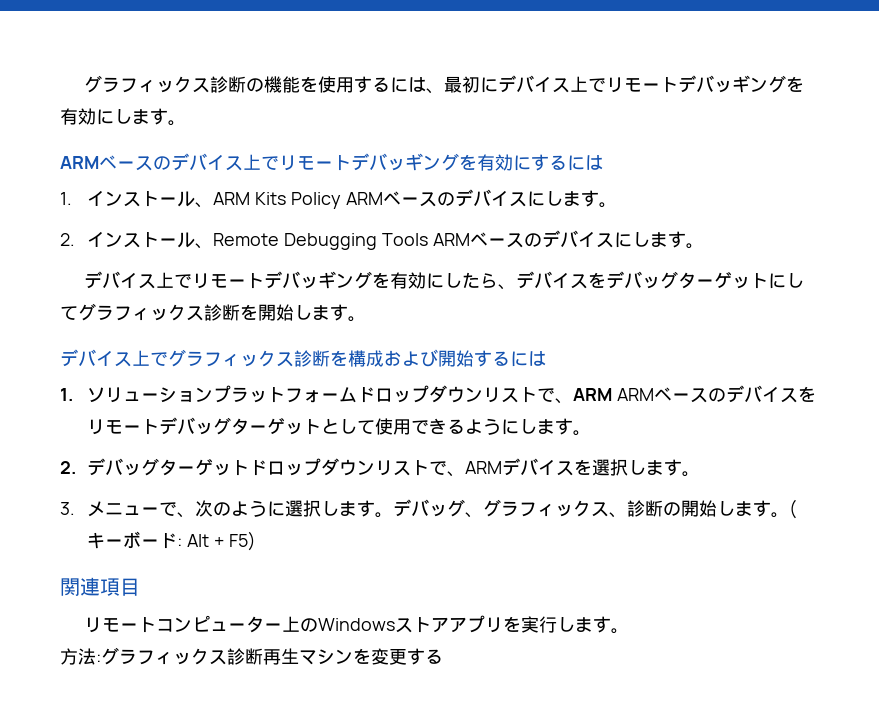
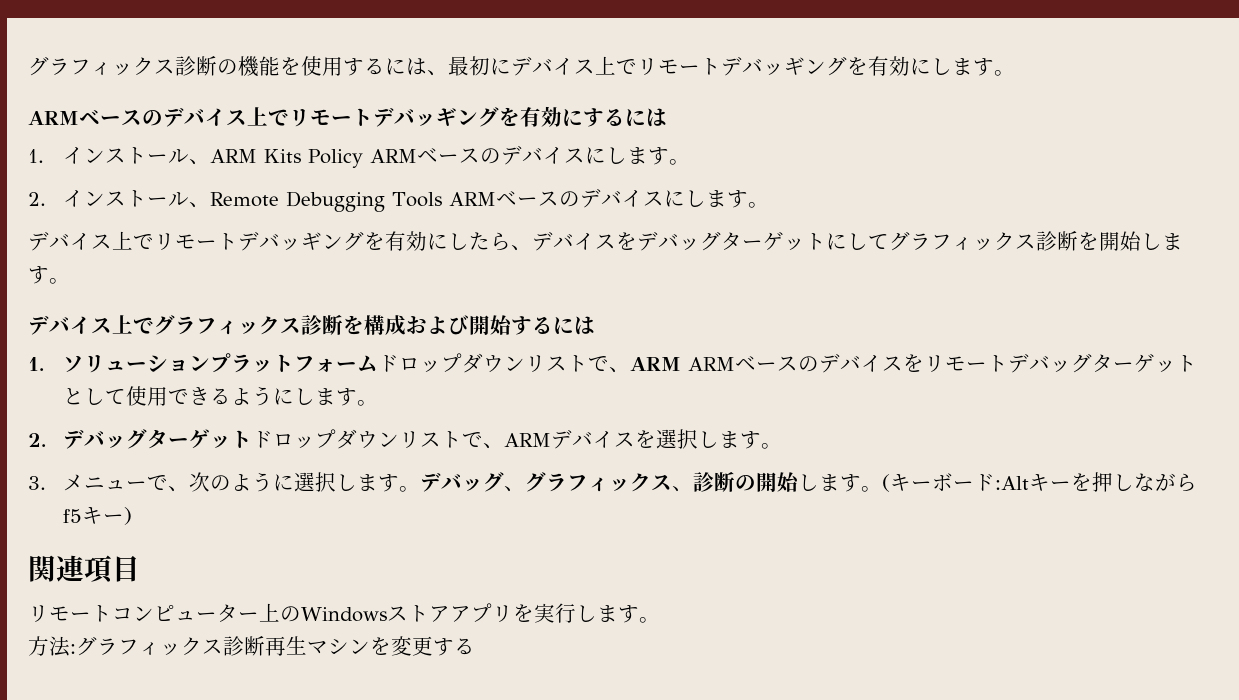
[177,531,256,551] : Alt + F5) -> [994,472,1197,492] [62,507,132,525] :Altキーを押しながらf5キー)

